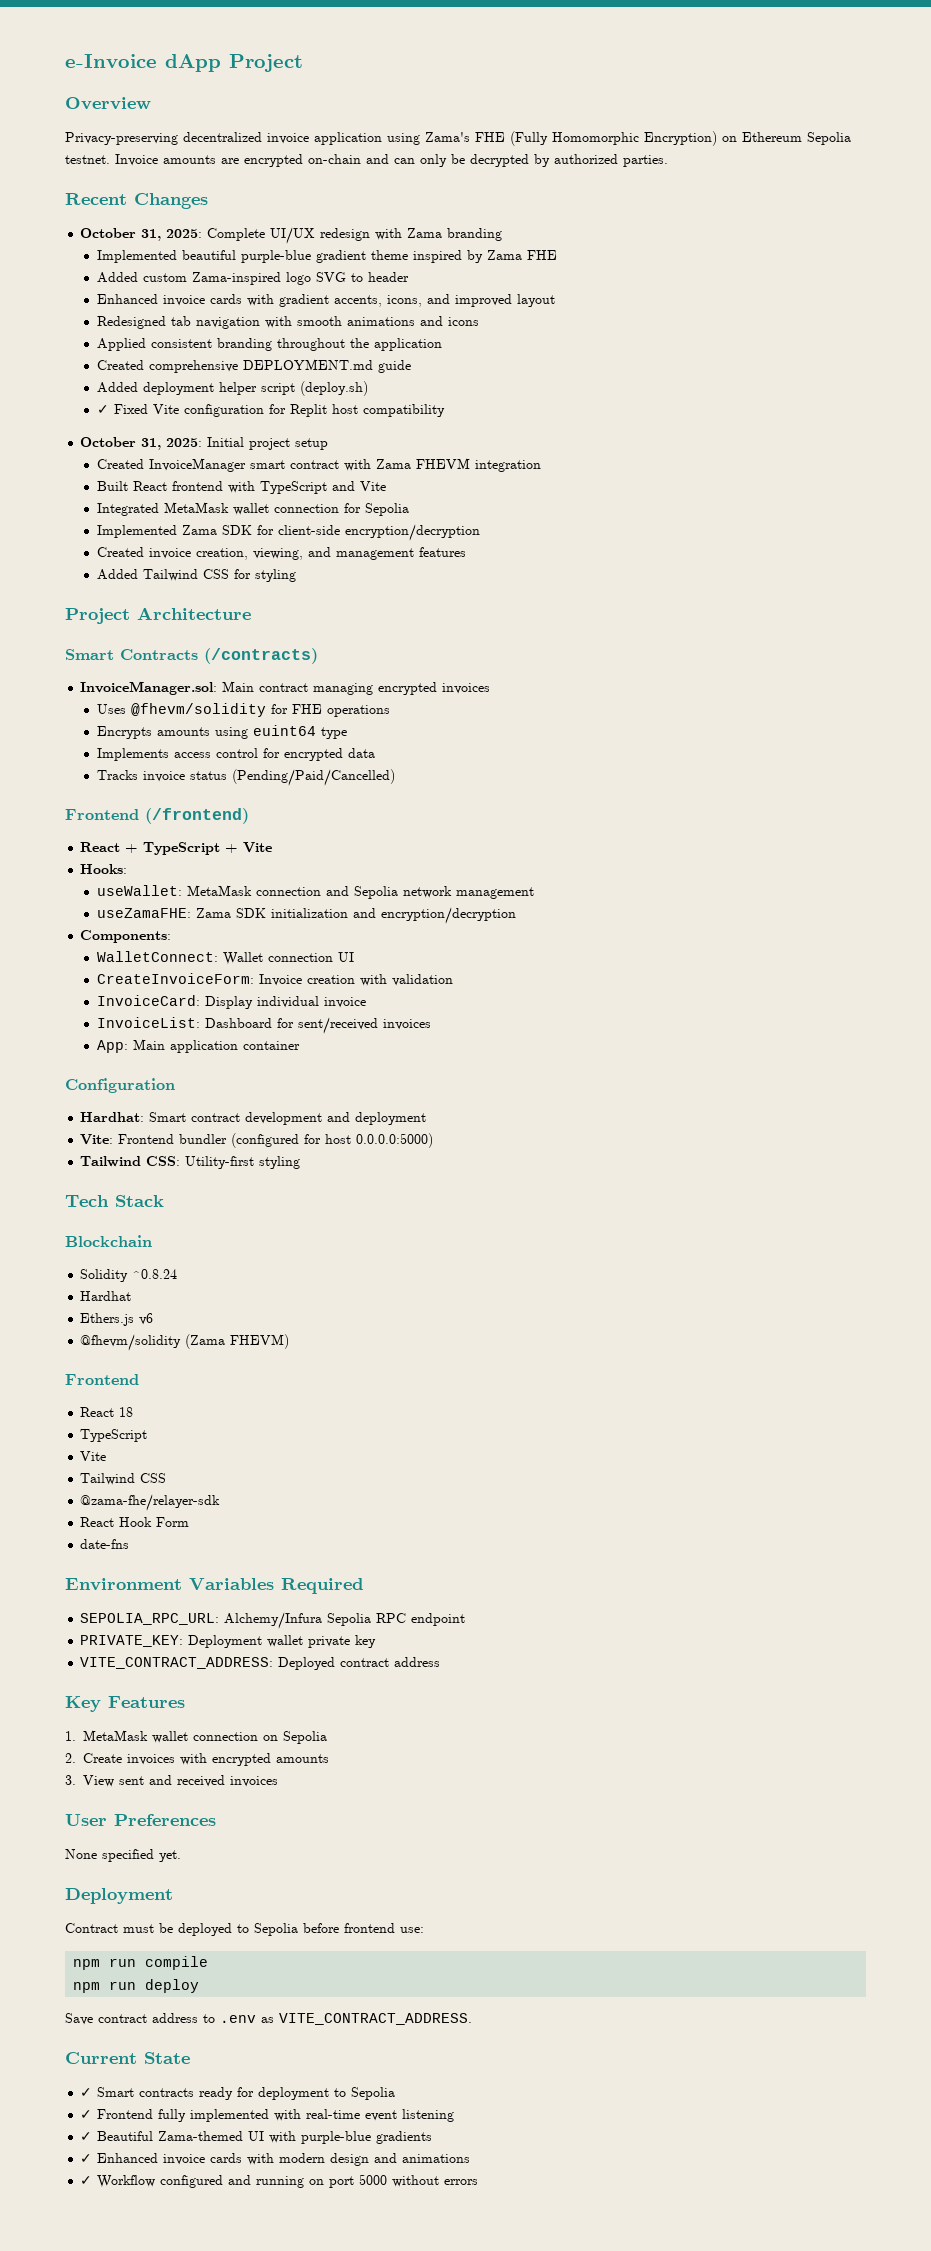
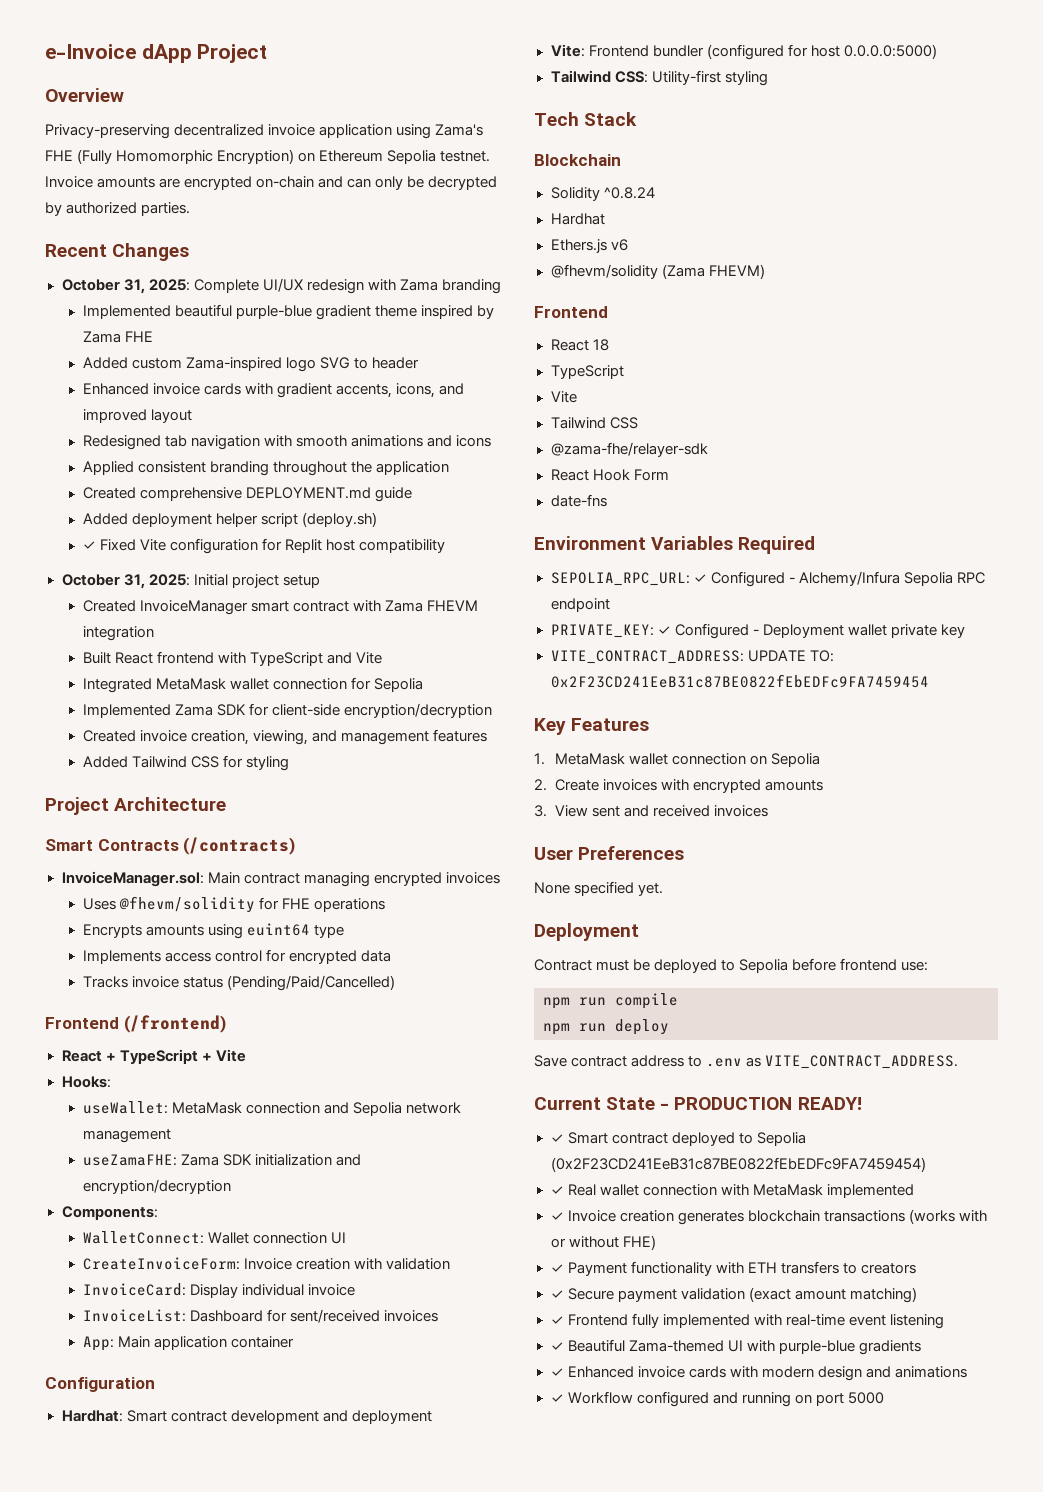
(220, 1619) none -> [693,571,795,587] ✓ Configured -
(184, 1641) none -> [657,623,759,639] ✓ Configured -
[278,1657,441,1670] Deployed contract address -> [747,650,834,662] [550,674,929,688] UPDATE TO: 0x2F23CD241EeB31c87BE0822fEbEDFc9FA7459454
(190, 2058) none -> [660,1097,862,1110] - PRODUCTION READY!
[139,2087,396,2100] contracts ready for deployment to Sepolia -> [611,1132,806,1146] [550,1157,926,1172] [550,1184,914,1198] [550,1209,987,1225] [550,1235,656,1250] [550,1261,916,1276] [550,1287,917,1303] contract deployed to Sepolia (0x2F23CD241EeB31c87BE0822fEbEDFc9FA7459454) // ✓ Real wallet connection with MetaMask implemented // ✓ Invoice creation generates blockchain transactions (works with or without FHE) // ✓ Payment functionality with ETH transfers to creators // ✓ Secure payment validation (exact amount matching)
[392,2175,479,2187] without errors -> (884, 1398) none

